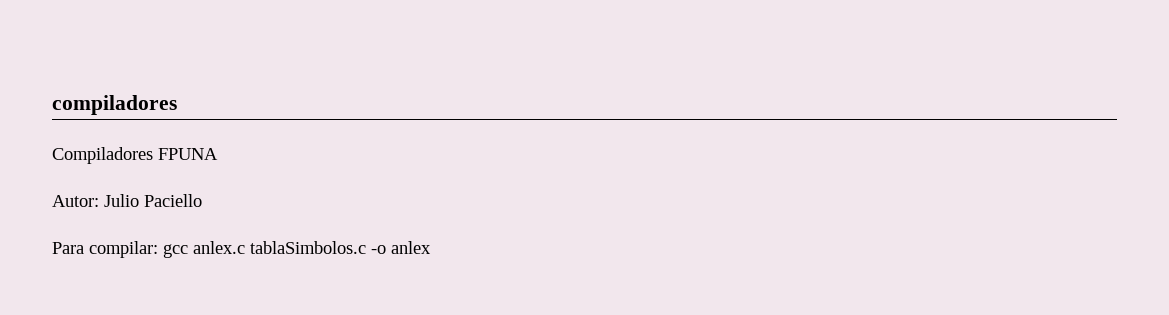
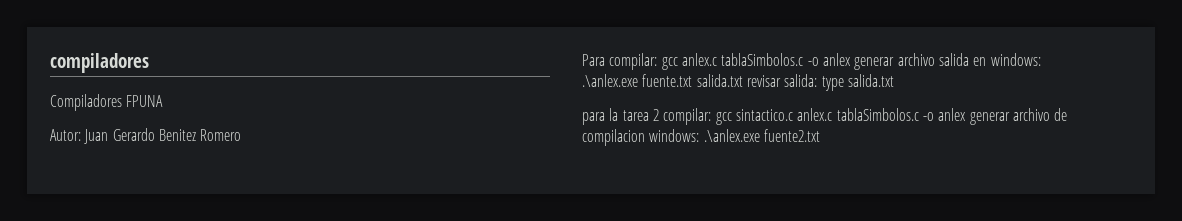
[104,194,202,207] Julio Paciello -> [84,128,242,144] Juan Gerardo Benitez Romero
(431, 247) none -> [854,53,1041,70] [582,74,894,91] [582,108,1068,125] [582,129,820,146] generar archivo salida en windows: .\anlex.exe fuente.txt salida.txt revisar salida: type salida.txt // para la tarea 2 compilar: gcc sintactico.c anlex.c tablaSimbolos.c -o anlex generar archivo de compilacion windows: .\anlex.exe fuente2.txt

